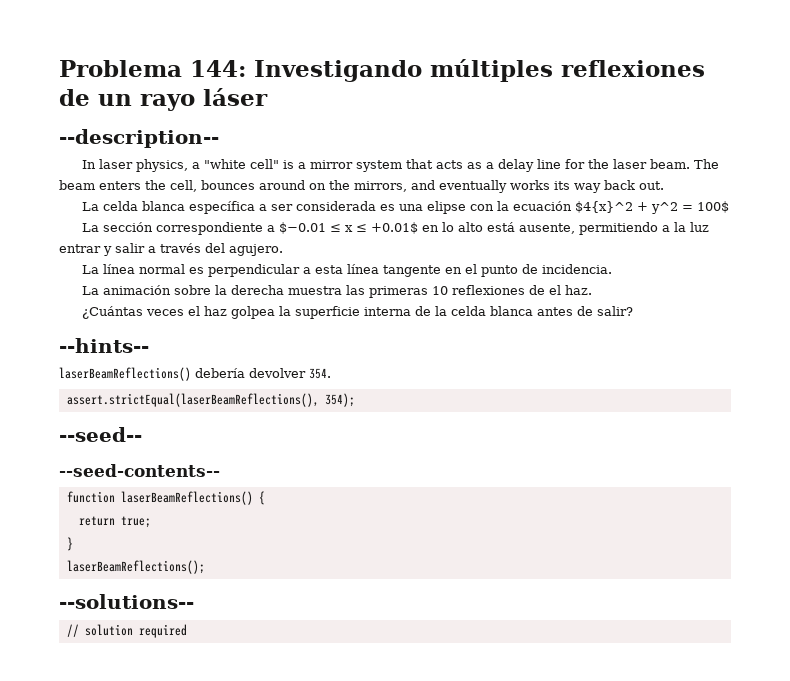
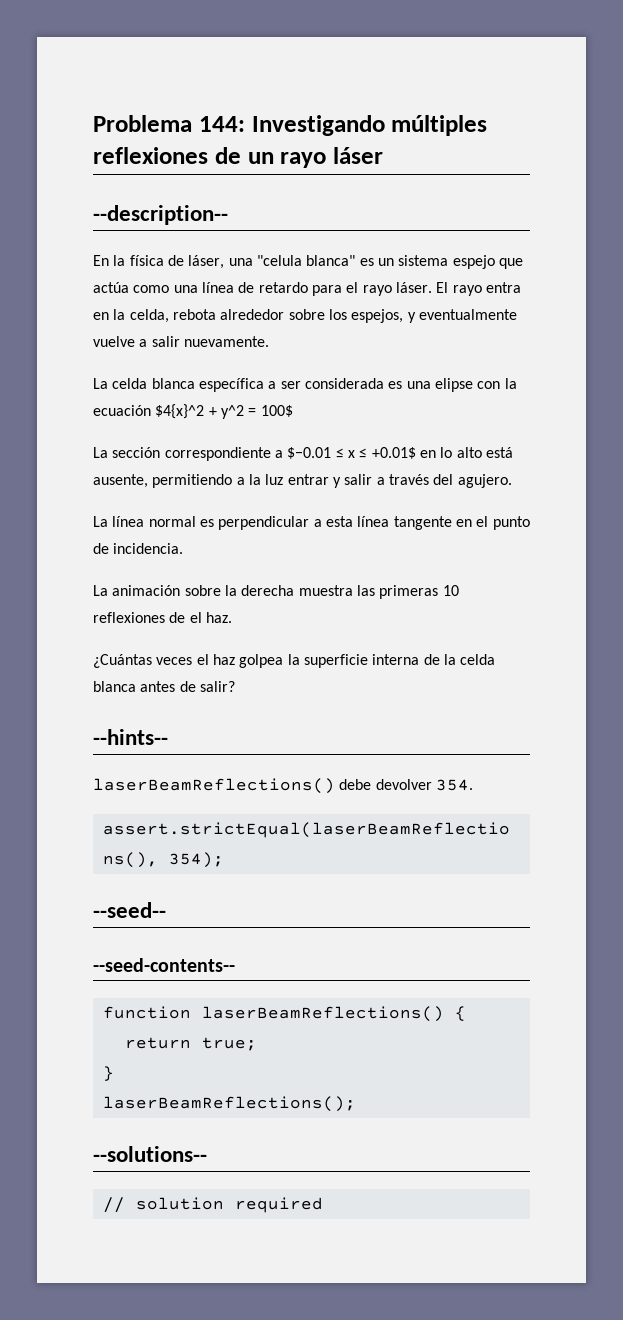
[81,159,719,172] [59,180,664,193] In laser physics, a "white cell" is a mirror system that acts as a delay line for the laser beam. The beam enters the cell, bounces around on the mirrors, and eventually works its way back out. -> [93,255,523,269] [93,282,521,296] [93,309,517,323] [93,336,269,347] En la física de láser, una "celula blanca" es un sistema espejo que actúa como una línea de retardo para el rayo láser. El rayo entra en la celda, rebota alrededor sobre los espejos, y eventualmente vuelve a salir nuevamente.
[195,368,245,378] debería -> [339,779,372,790] debe

